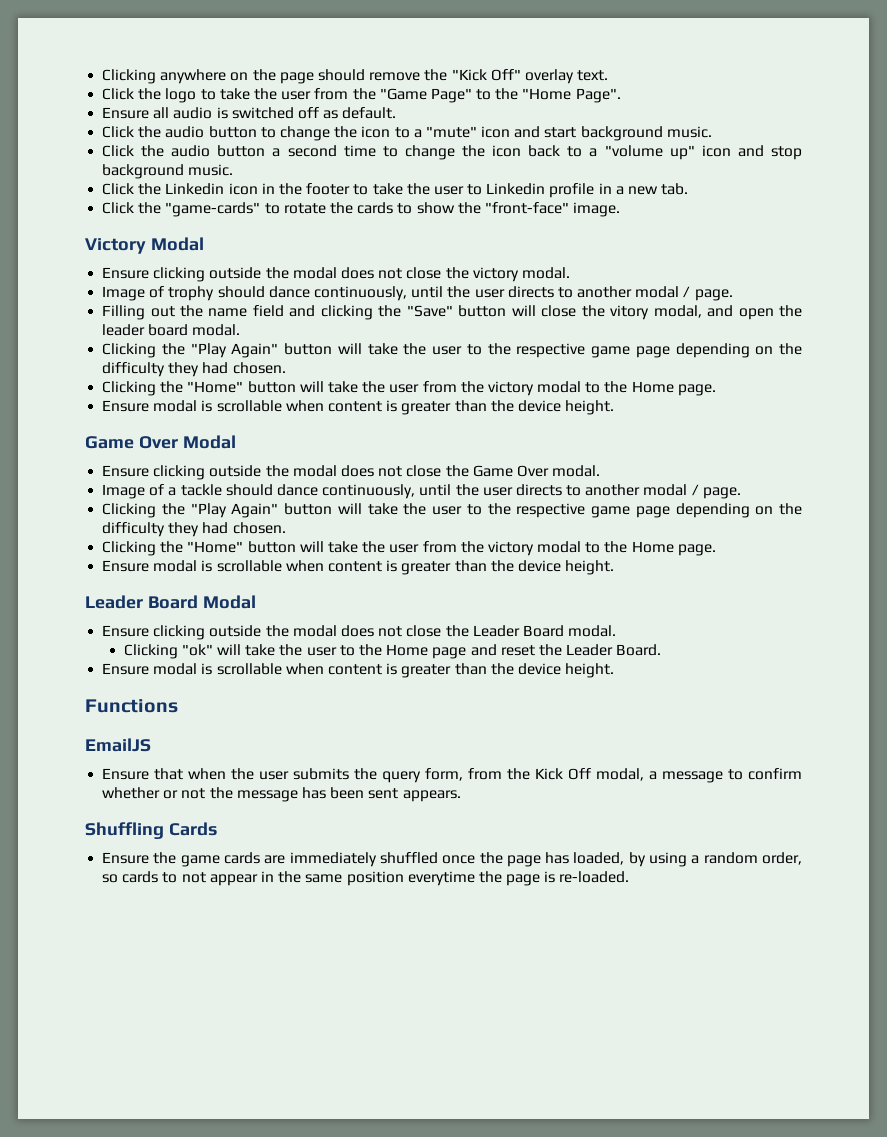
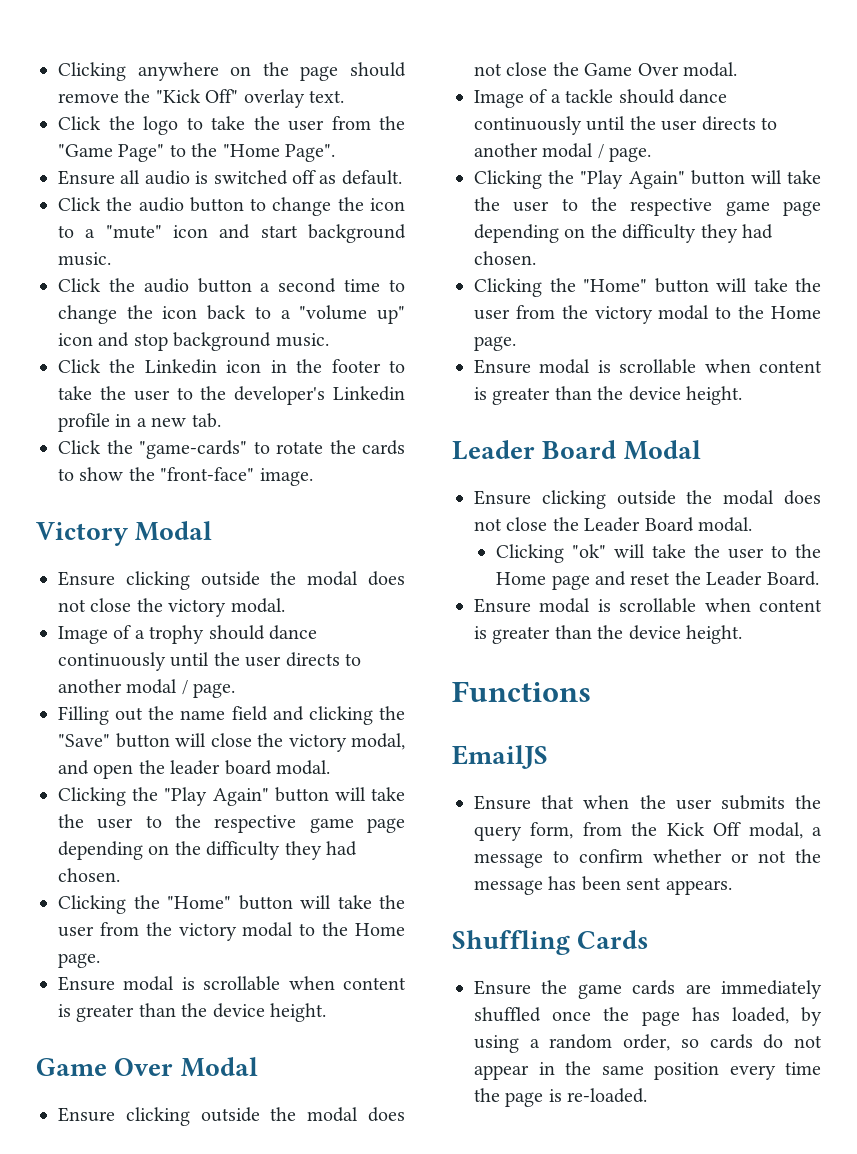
(483, 189) none -> [200,386,326,405] the developer's
(165, 292) none -> [134,630,145,639] a
[313,286,407,301] continuously, -> [58,652,166,671] continuously
[610,305,650,320] vitory -> [288,734,347,752] victory
[322,484,416,499] continuously, -> [474,116,582,135] continuously
[162,872,178,883] to -> [763,1034,784,1049] do
[407,871,475,886] everytime -> [729,1062,821,1080] every time

